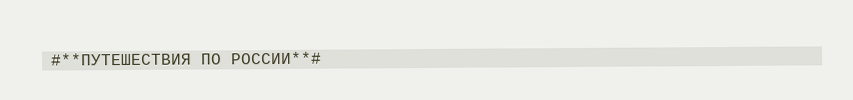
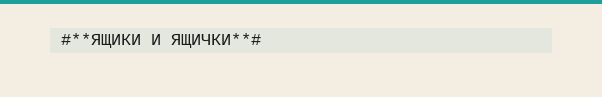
[50,51,322,66] #**ПУТЕШЕСТВИЯ ПО РОССИИ**# -> [60,33,261,48] #**ЯЩИКИ И ЯЩИЧКИ**#

